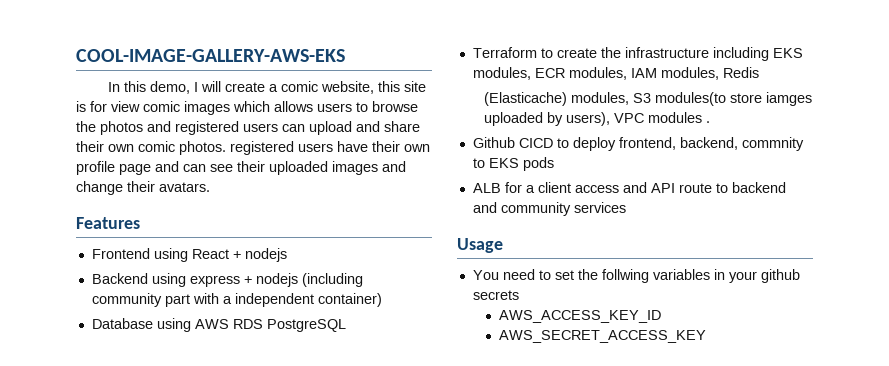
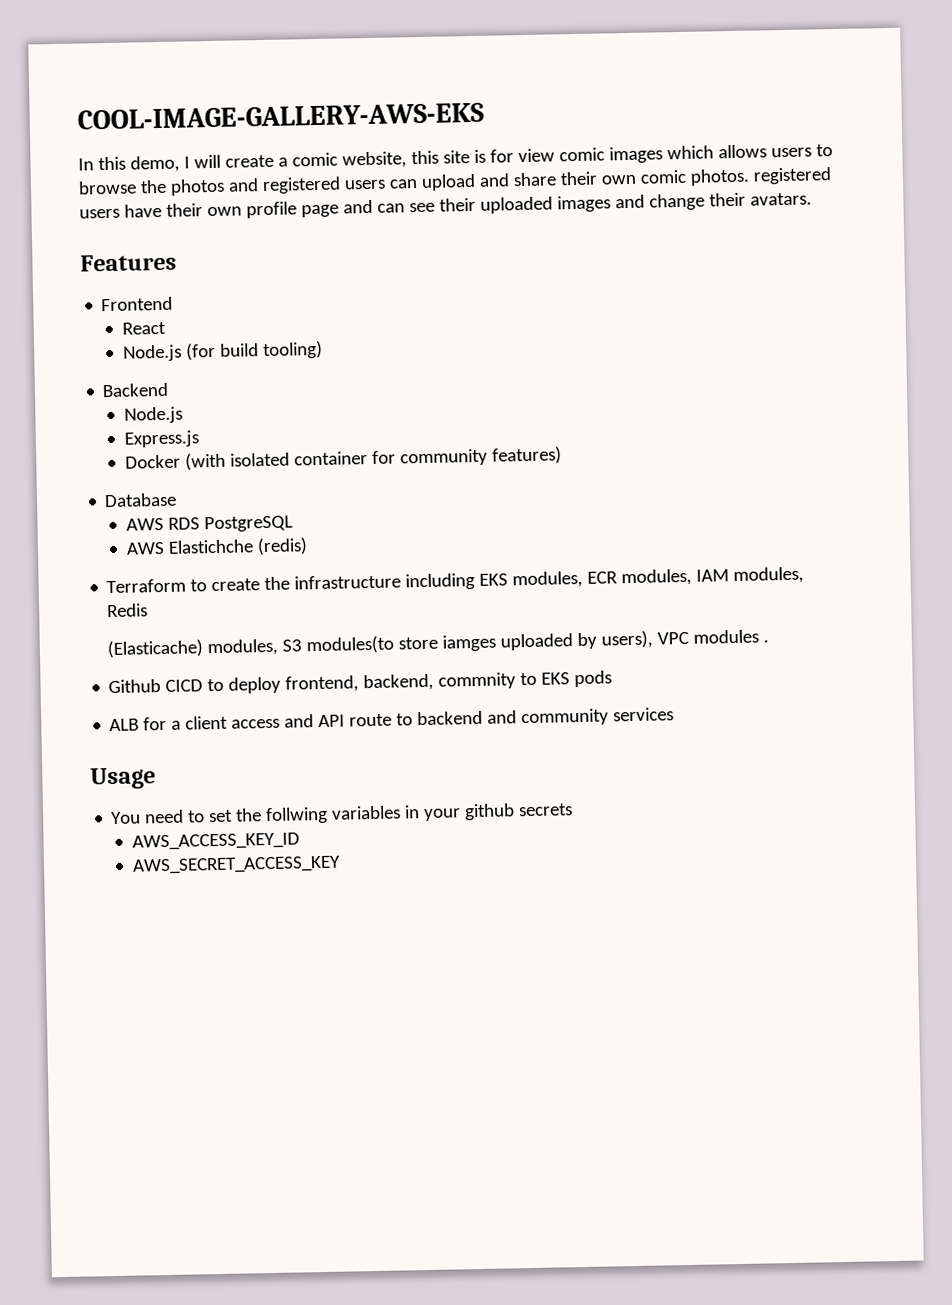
[153,248,188,262] using -> (174, 304) //
[232,248,287,262] [91,273,363,287] [91,293,382,307] + nodejs // Backend using express + nodejs (including community part with a independent container) -> [122,340,323,362] [102,382,170,398] [123,406,183,424] [123,430,199,448] [124,446,562,471] // Node.js (for build tooling) // Backend // Node.js // Express.js // Docker (with isolated container for community features)
[156,318,191,332] using -> (178, 500) //
(346, 325) none -> [125,537,308,556] // AWS Elastichche (redis)

